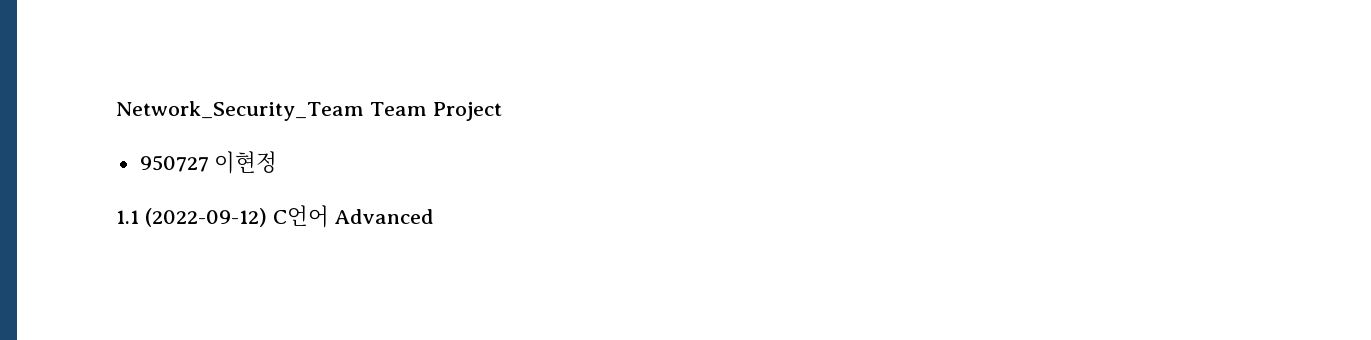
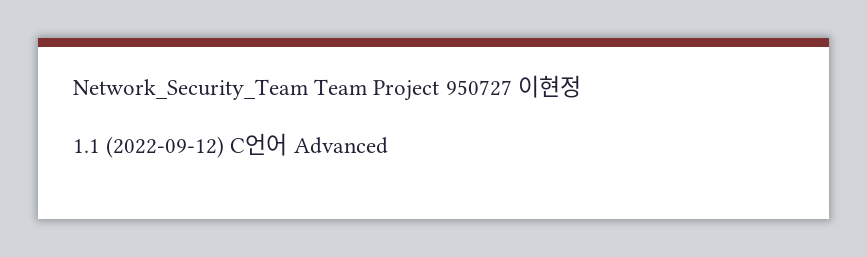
(502, 111) // -> (440, 90) none

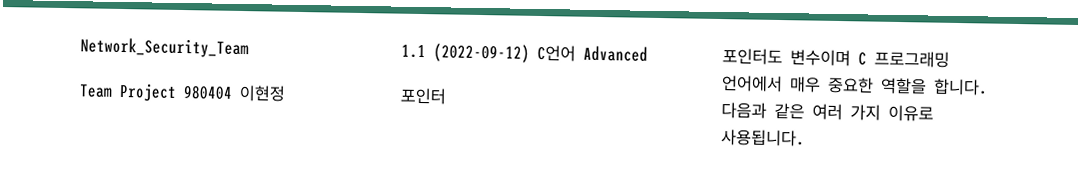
(308, 89) none -> (249, 48) //
[445,80,512,96] 950727 -> [183,85,233,100] 980404
(388, 145) none -> [400,87,447,105] [722,48,950,68] [722,75,988,96] [721,102,934,122] [721,129,805,147] // 포인터 // 포인터도 변수이며 C 프로그래밍 언어에서 매우 중요한 역할을 합니다. 다음과 같은 여러 가지 이유로 사용됩니다.

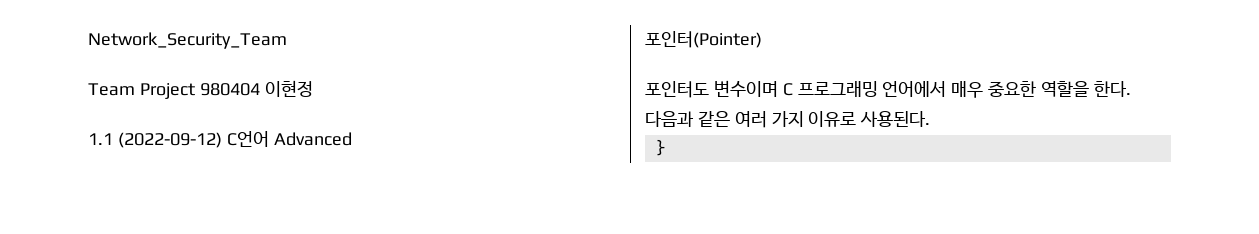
[400,87,447,105] 포인터 -> [645,31,762,48] 포인터(Pointer)
[933,78,988,96] 합니다. -> [1093,81,1131,97] 한다.
[721,129,805,147] 사용됩니다. -> [860,111,931,127] [655,139,666,156] 사용된다. // }

